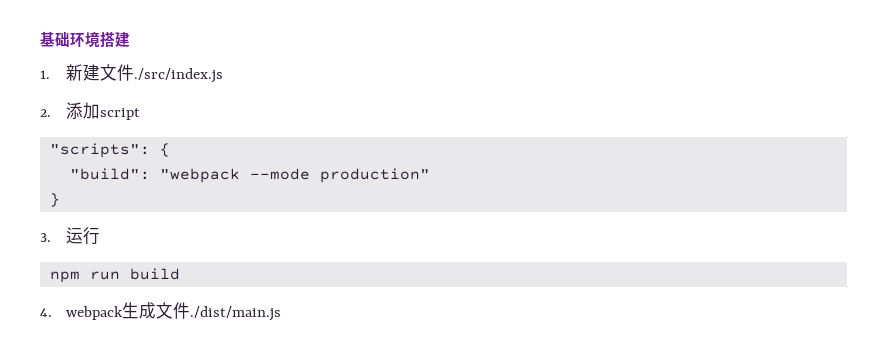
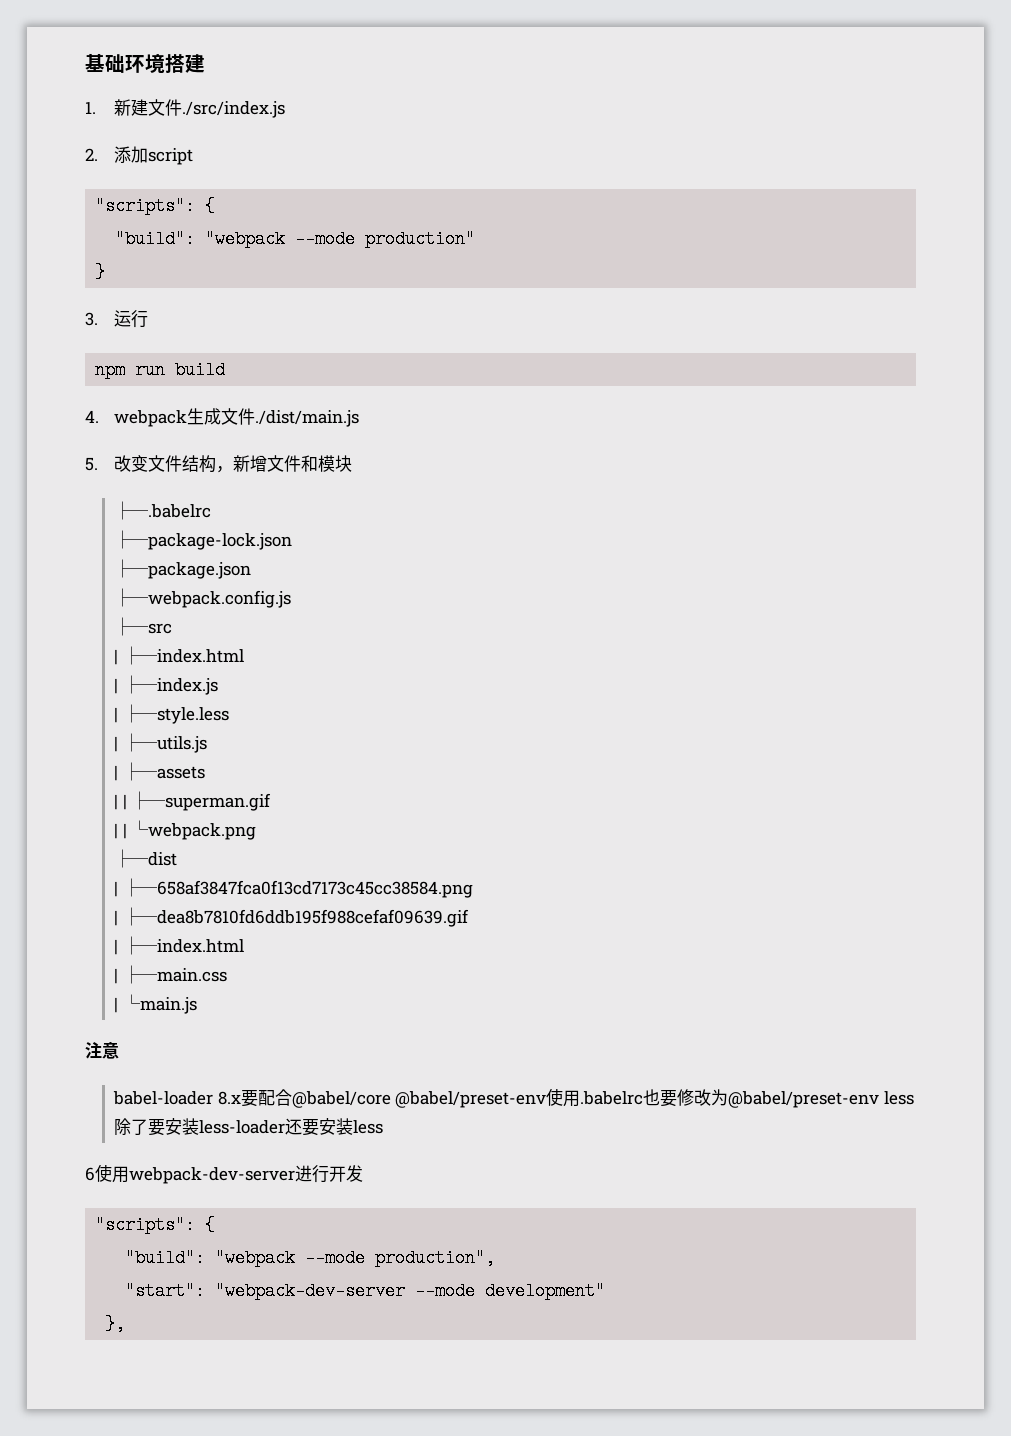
(281, 313) none -> [85,455,353,473] [114,501,212,520] [114,530,293,550] [114,559,252,579] [114,588,292,608] [114,617,173,636] [114,646,244,665] [114,675,218,695] [114,704,229,724] [114,733,207,753] [114,762,205,781] [114,791,272,811] [114,820,257,840] [114,849,178,868] [114,878,473,898] [114,907,469,927] [114,936,244,955] [114,965,227,984] [114,994,197,1014] [85,1042,119,1059] [113,1088,914,1108] [114,1118,384,1136] [85,1164,363,1184] [95,1216,216,1234] [125,1249,496,1267] [125,1282,606,1300] [105,1315,126,1333] // 5.改变文件结构，新增文件和模块 // ├─.babelrc // ├─package-lock.json // ├─package.json // ├─webpack.config.js // ├─src // | ├─index.html // | ├─index.js // | ├─style.less // | ├─utils.js // | ├─assets // | | ├─superman.gif // | | └webpack.png // ├─dist // | ├─658af3847fca0f13cd7173c45cc38584.png // | ├─dea8b7810fd6ddb195f988cefaf09639.gif // | ├─index.html // | ├─main.css // | └main.js // 注意 // babel-loader 8.x要配合@babel/core @babel/preset-env使用.babelrc也要修改为@babel/preset-env less除了要安装less-loader还要安装less // 6使用webpack-dev-server进行开发 // "scripts": { // "build": "webpack --mode production", // "start": "webpack-dev-server --mode development" // },

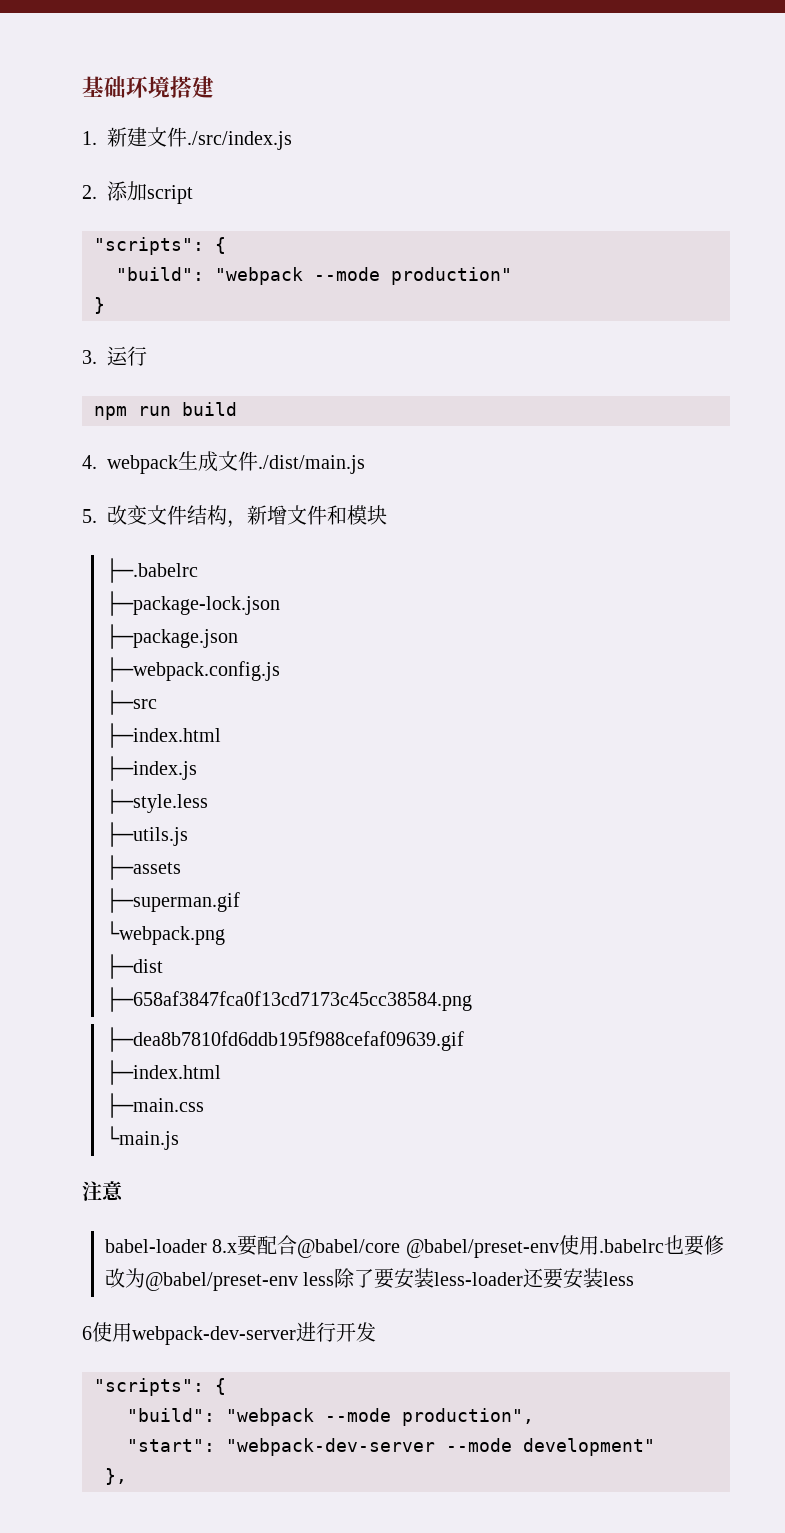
[114,646,244,665] [114,678,119,694] | ├─index.html // | -> [105,723,222,748] ├─index.html //
[114,707,119,723] | -> (198, 768) none
[114,736,119,752] | -> (209, 801) none
[114,765,119,781] | -> (189, 834) none
[114,794,127,810] | | -> (182, 867) none
[114,823,127,839] | | -> (241, 900) none
[114,881,119,897] | -> (164, 966) none
[114,910,119,926] | -> (473, 999) none
[114,936,244,955] [114,968,119,984] | ├─index.html // | -> [105,1060,222,1085] ├─index.html //
[114,997,119,1013] | -> (205, 1105) none

